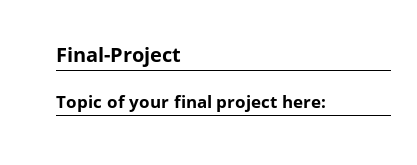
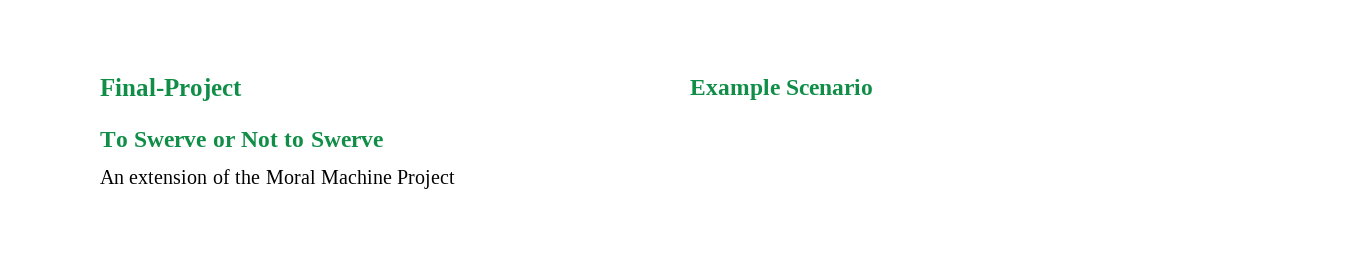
[56,95,326,112] Topic of your final project here: -> [100,132,383,147] [100,169,456,189] [690,79,874,100] To Swerve or Not to Swerve // An extension of the Moral Machine Project // Example Scenario

